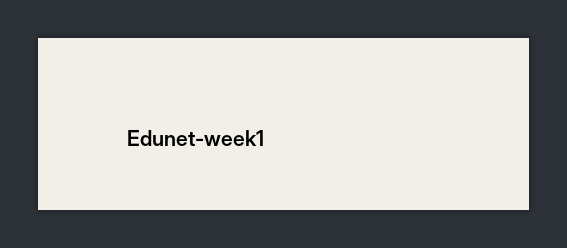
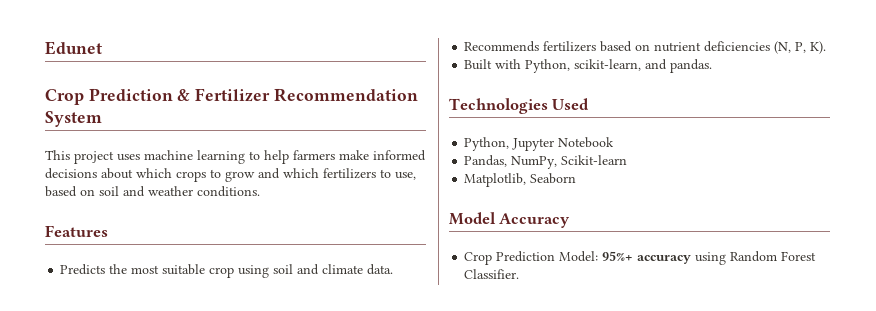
[127,130,264,146] Edunet-week1 -> [45,41,102,55] [45,88,418,105] [45,111,102,127] [45,150,426,164] [45,168,416,182] [45,186,260,197] [45,225,108,237] [60,264,394,278] [464,41,827,54] [464,59,713,73] [449,98,590,114] [464,137,615,151] [464,155,628,169] [464,173,577,187] [449,212,571,228] [464,251,817,265] [464,269,520,279] Edunet // Crop Prediction & Fertilizer Recommendation System // This project uses machine learning to help farmers make informed decisions about which crops to grow and which fertilizers to use, based on soil and weather conditions. // Features // Predicts the most suitable crop using soil and climate data. // Recommends fertilizers based on nutrient deficiencies (N, P, K). // Built with Python, scikit-learn, and pandas. // Technologies Used // Python, Jupyter Notebook // Pandas, NumPy, Scikit-learn // Matplotlib, Seaborn // Model Accuracy // Crop Prediction Model: 95%+ accuracy using Random Forest Classifier.

